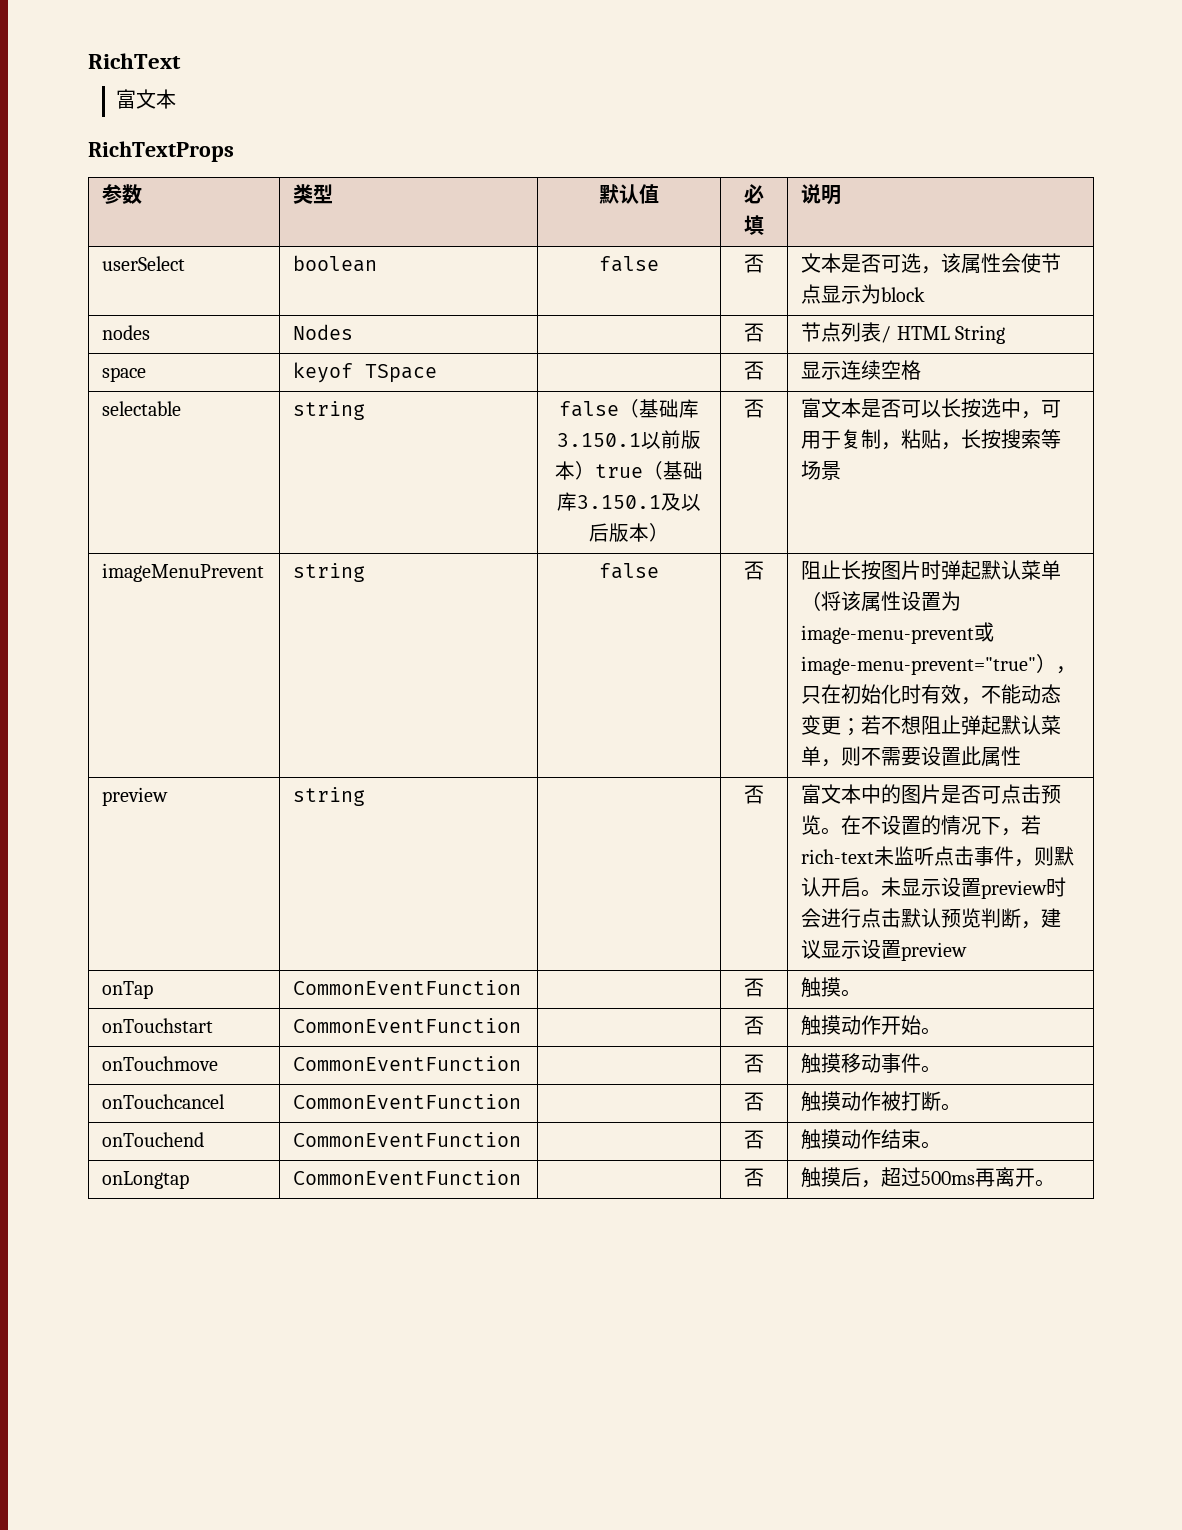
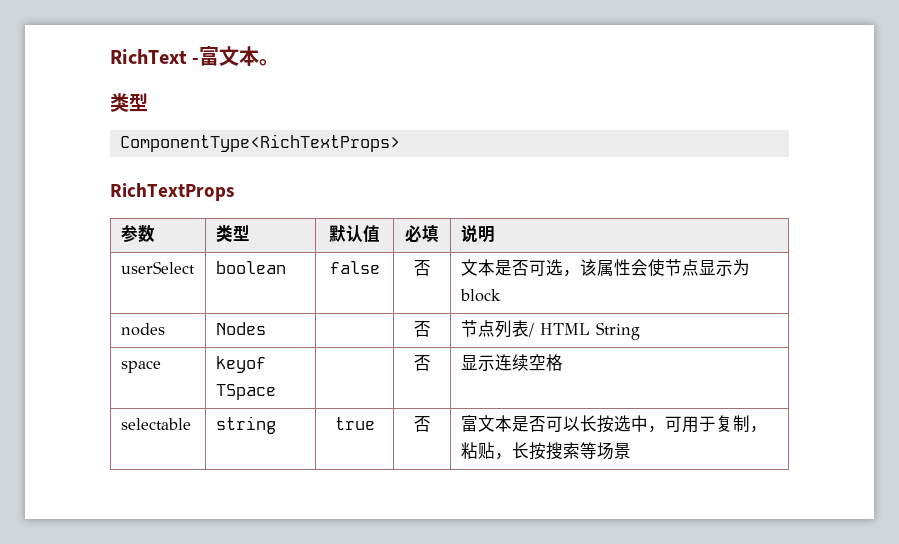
[115,89,176,109] // 富文本 -> [192,46,280,66] [110,93,148,112] [119,134,400,152] -富文本。 // 类型 // ComponentType<RichTextProps>
[559,399,699,418] [557,430,701,449] [555,461,703,480] [557,492,701,511] [589,523,669,542] false（基础库3.150.1以前版本）true（基础库3.150.1及以后版本） -> [334,417,375,430] true
[102,563,265,582] [293,563,366,582] [599,563,659,579] [744,561,764,580] [801,560,1062,580] [801,591,962,612] [801,622,995,644] [801,653,1077,675] [801,684,1062,705] [801,715,1062,736] [801,746,1022,767] [102,787,169,806] [293,787,366,806] [744,785,764,804] [801,784,1062,804] [801,815,1042,836] [801,846,1075,867] [801,877,1067,899] [801,908,1062,929] [801,939,968,961] [102,981,154,999] [293,980,522,995] [744,978,764,997] [801,977,862,998] [102,1018,214,1033] [293,1018,522,1033] [744,1016,764,1035] [801,1015,942,1036] [102,1056,219,1071] [293,1056,522,1071] [744,1054,764,1073] [801,1053,942,1074] [102,1094,226,1109] [293,1094,522,1109] [744,1092,764,1111] [801,1091,962,1112] [102,1132,205,1147] [293,1132,522,1147] [744,1130,764,1149] [801,1129,942,1150] [102,1171,190,1189] [293,1170,522,1185] [744,1168,764,1187] [801,1167,1056,1188] // imageMenuPrevent | string | false | 否 | 阻止长按图片时弹起默认菜单（将该属性设置为image-menu-prevent或image-menu-prevent="true"），只在初始化时有效，不能动态变更；若不想阻止弹起默认菜单，则不需要设置此属性 // preview | string | | 否 | 富文本中的图片是否可点击预览。在不设置的情况下，若rich-text未监听点击事件，则默认开启。未显示设置preview时会进行点击默认预览判断，建议显示设置preview // onTap | CommonEventFunction | | 否 | 触摸。 // onTouchstart | CommonEventFunction | | 否 | 触摸动作开始。 // onTouchmove | CommonEventFunction | | 否 | 触摸移动事件。 // onTouchcancel | CommonEventFunction | | 否 | 触摸动作被打断。 // onTouchend | CommonEventFunction | | 否 | 触摸动作结束。 // onLongtap | CommonEventFunction | | 否 | 触摸后，超过500ms再离开。 -> (631, 451) none

